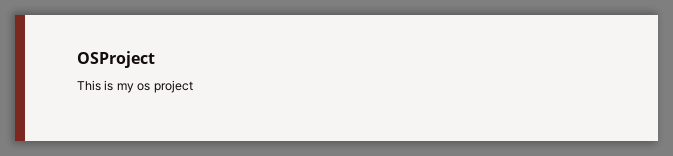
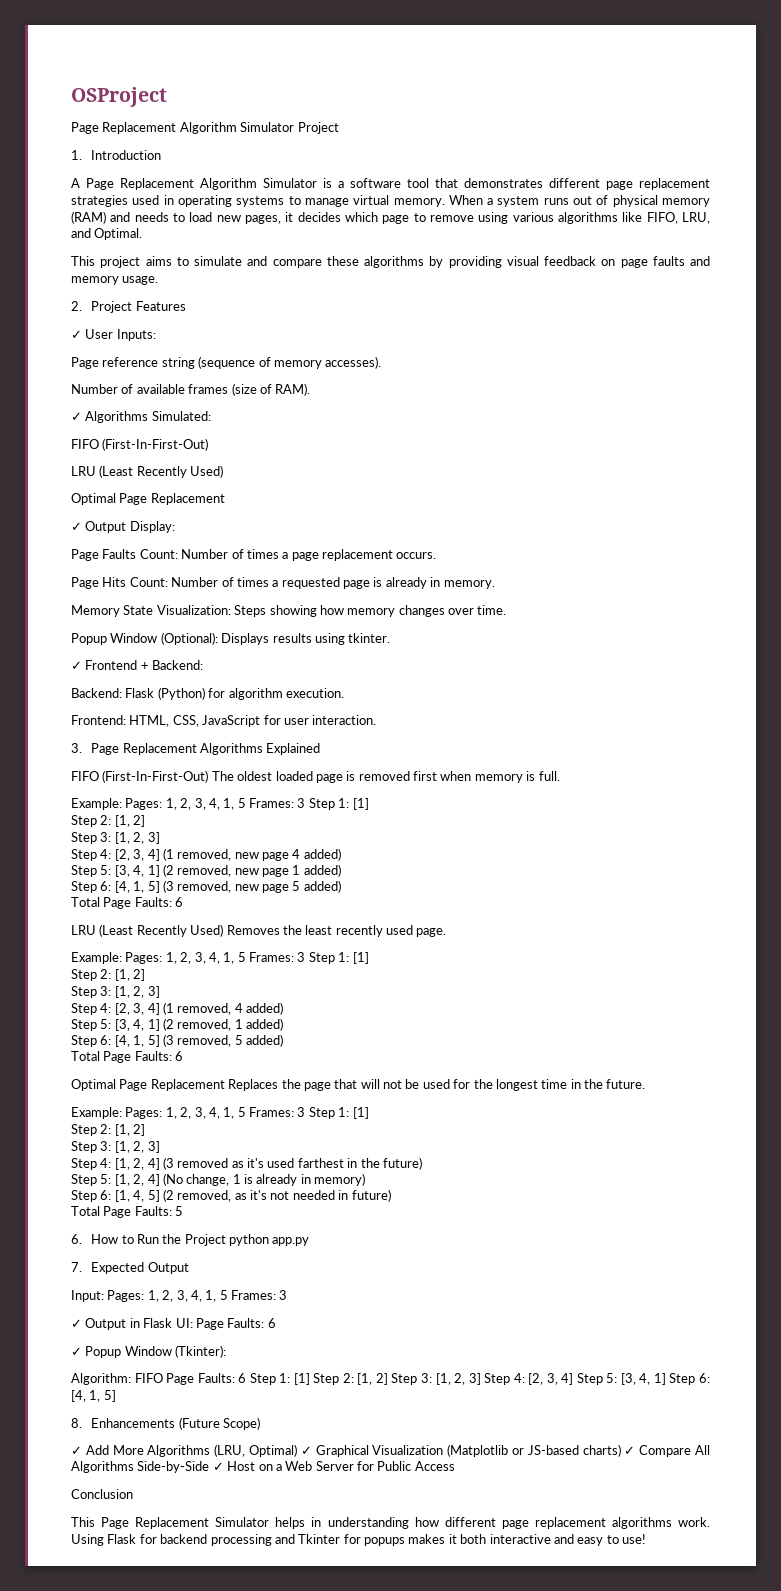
[77,80,193,93] This is my os project -> [71,122,339,134] [71,150,162,160] [71,178,710,190] [71,195,710,207] [71,211,710,224] [71,228,143,240] [71,256,710,268] [71,276,159,285] [71,301,186,313] [71,329,156,341] [71,356,382,369] [71,383,311,396] [71,411,211,423] [71,438,209,451] [71,465,224,478] [71,493,225,505] [71,521,175,533] [71,549,437,561] [71,577,495,589] [71,605,507,617] [71,632,391,645] [71,660,204,670] [71,687,344,700] [71,715,377,727] [71,743,321,755] [71,770,560,783] [71,798,369,810] [71,815,146,827] [71,832,160,844] [71,848,341,861] [71,864,341,877] [71,880,341,893] [71,897,184,909] [71,924,447,937] [71,952,369,964] [71,969,146,981] [71,986,160,998] [71,1002,283,1015] [71,1018,283,1031] [71,1034,283,1047] [71,1051,184,1063] [71,1079,646,1091] [71,1107,369,1119] [71,1124,146,1136] [71,1141,160,1153] [71,1157,422,1170] [71,1173,366,1186] [71,1189,391,1202] [71,1206,184,1218] [71,1234,310,1246] [71,1262,189,1274] [71,1290,288,1302] [71,1318,276,1330] [71,1345,227,1358] [71,1373,711,1385] [71,1390,116,1402] [71,1417,260,1430] [71,1444,710,1457] [71,1461,455,1473] [71,1489,133,1499] [71,1517,710,1529] [71,1534,646,1546] Page Replacement Algorithm Simulator Project // 1. Introduction // A Page Replacement Algorithm Simulator is a software tool that demonstrates different page replacement strategies used in operating systems to manage virtual memory. When a system runs out of physical memory (RAM) and needs to load new pages, it decides which page to remove using various algorithms like FIFO, LRU, and Optimal. // This project aims to simulate and compare these algorithms by providing visual feedback on page faults and memory usage. // 2. Project Features // ✓ User Inputs: // Page reference string (sequence of memory accesses). // Number of available frames (size of RAM). // ✓ Algorithms Simulated: // FIFO (First-In-First-Out) // LRU (Least Recently Used) // Optimal Page Replacement // ✓ Output Display: // Page Faults Count: Number of times a page replacement occurs. // Page Hits Count: Number of times a requested page is already in memory. // Memory State Visualization: Steps showing how memory changes over time. // Popup Window (Optional): Displays results using tkinter. // ✓ Frontend + Backend: // Backend: Flask (Python) for algorithm execution. // Frontend: HTML, CSS, JavaScript for user interaction. // 3. Page Replacement Algorithms Explained // FIFO (First-In-First-Out) The oldest loaded page is removed first when memory is full. // Example: Pages: 1, 2, 3, 4, 1, 5 Frames: 3 Step 1: [1] // Step 2: [1, 2] // Step 3: [1, 2, 3] // Step 4: [2, 3, 4] (1 removed, new page 4 added) // Step 5: [3, 4, 1] (2 removed, new page 1 added) // Step 6: [4, 1, 5] (3 removed, new page 5 added) // Total Page Faults: 6 // LRU (Least Recently Used) Removes the least recently used page. // Example: Pages: 1, 2, 3, 4, 1, 5 Frames: 3 Step 1: [1] // Step 2: [1, 2] // Step 3: [1, 2, 3] // Step 4: [2, 3, 4] (1 removed, 4 added) // Step 5: [3, 4, 1] (2 removed, 1 added) // Step 6: [4, 1, 5] (3 removed, 5 added) // Total Page Faults: 6 // Optimal Page Replacement Replaces the page that will not be used for the longest time in the future. // Example: Pages: 1, 2, 3, 4, 1, 5 Frames: 3 Step 1: [1] // Step 2: [1, 2] // Step 3: [1, 2, 3] // Step 4: [1, 2, 4] (3 removed as it's used farthest in the future) // Step 5: [1, 2, 4] (No change, 1 is already in memory) // Step 6: [1, 4, 5] (2 removed, as it's not needed in future) // Total Page Faults: 5 // 6. How to Run the Project python app.py // 7. Expected Output // Input: Pages: 1, 2, 3, 4, 1, 5 Frames: 3 // ✓ Output in Flask UI: Page Faults: 6 // ✓ Popup Window (Tkinter): // Algorithm: FIFO Page Faults: 6 Step 1: [1] Step 2: [1, 2] Step 3: [1, 2, 3] Step 4: [2, 3, 4] Step 5: [3, 4, 1] Step 6: [4, 1, 5] // 8. Enhancements (Future Scope) // ✓ Add More Algorithms (LRU, Optimal) ✓ Graphical Visualization (Matplotlib or JS-based charts) ✓ Compare All Algorithms Side-by-Side ✓ Host on a Web Server for Public Access // Conclusion // This Page Replacement Simulator helps in understanding how different page replacement algorithms work. Using Flask for backend processing and Tkinter for popups makes it both interactive and easy to use!

